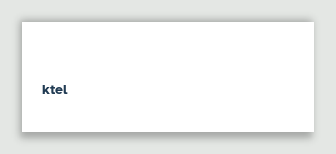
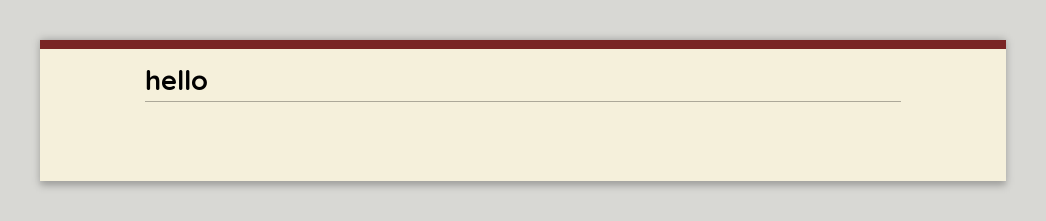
[42,85,68,94] ktel -> [145,70,208,90] hello

